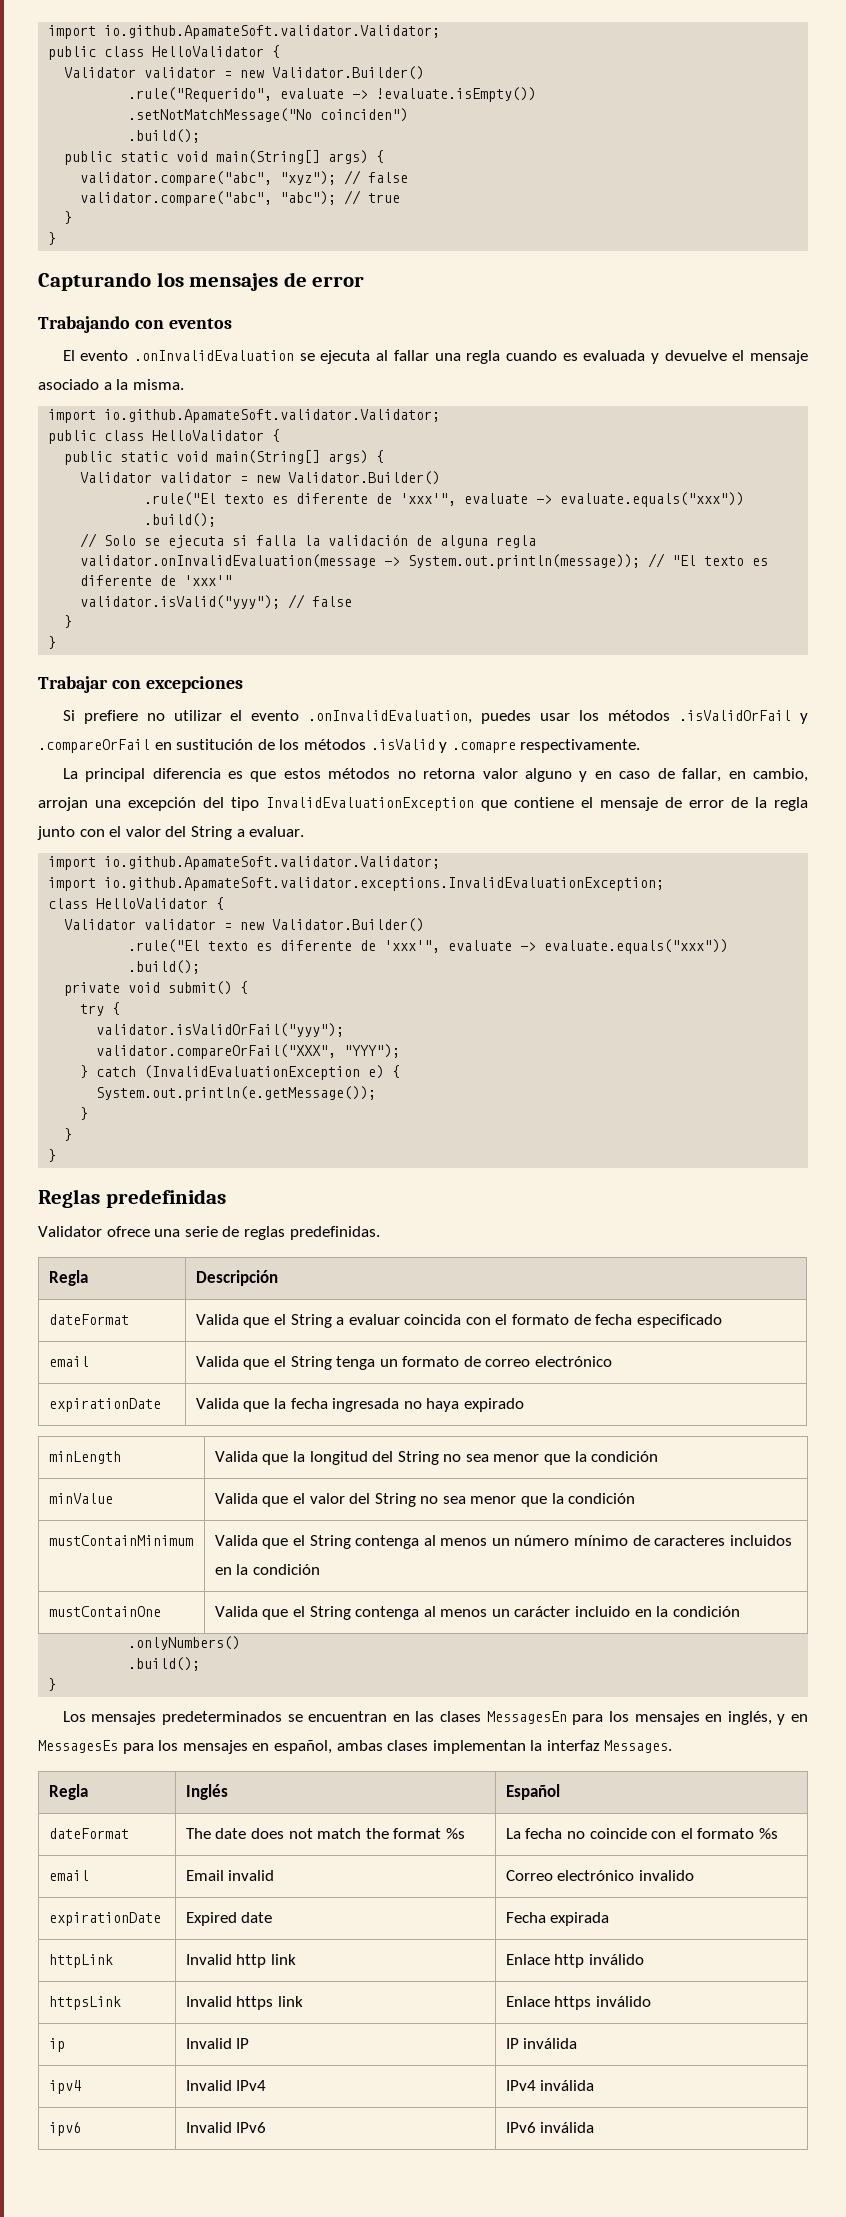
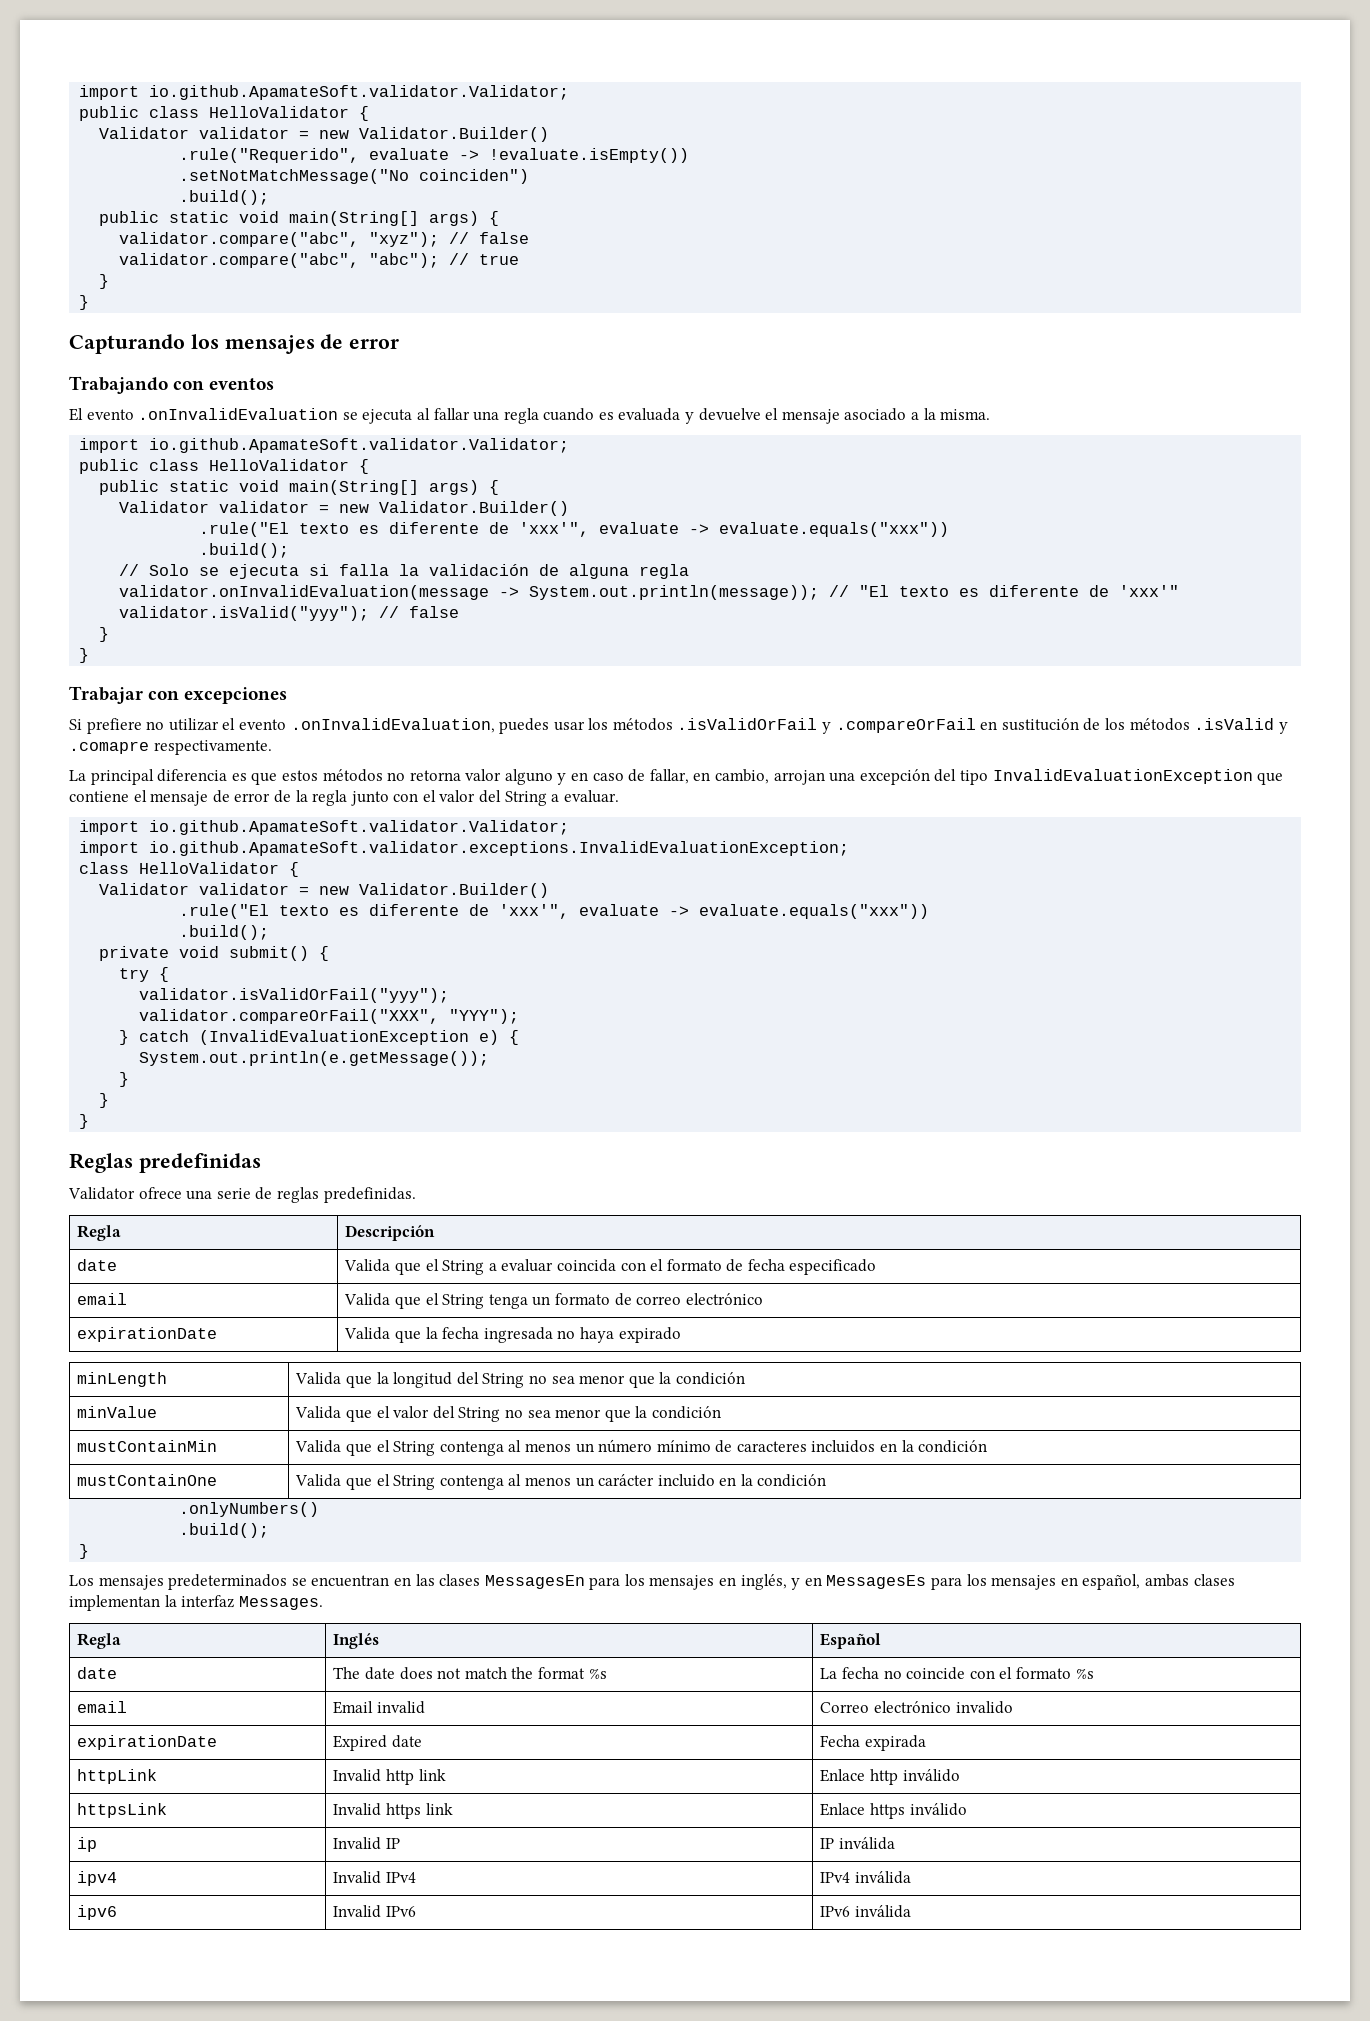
[48,1314,129,1325] dateFormat -> [77,1259,118,1271] date
[48,1535,193,1546] mustContainMinimum -> [77,1440,218,1452] mustContainMin
[48,1828,129,1839] dateFormat -> [77,1667,118,1679] date

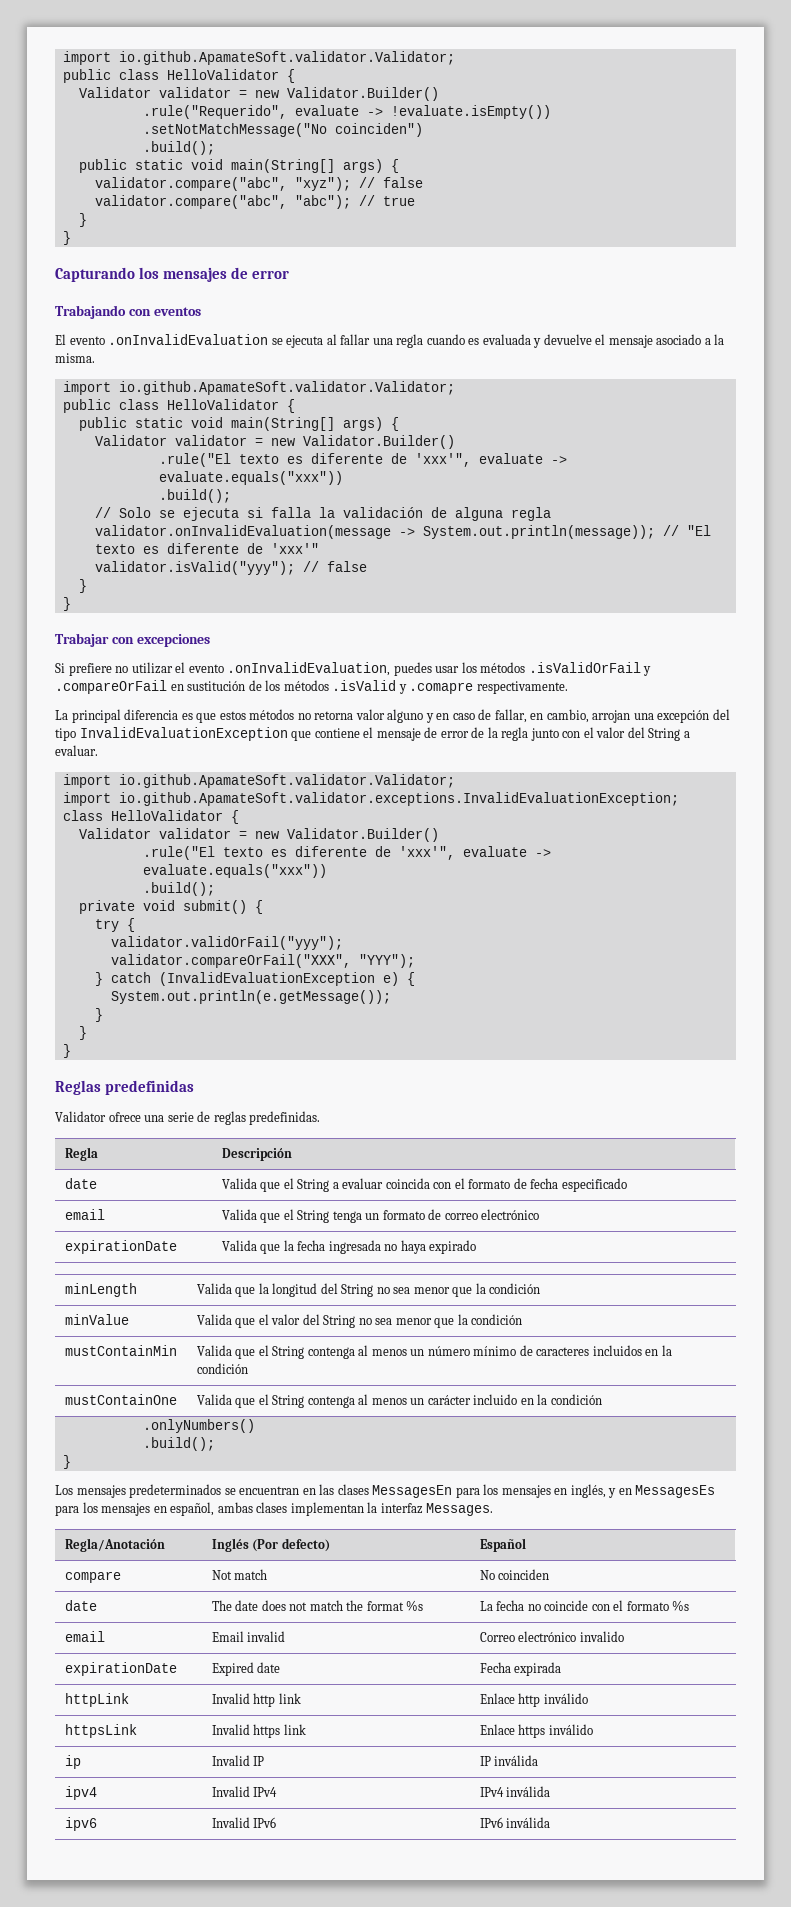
[139,988,450,1003] validator.isValidOrFail("yyy"); -> [110,936,343,950] validator.validOrFail("yyy");
[77,1633,122,1649] Regla -> [64,1538,165,1552] Regla/Anotación
(380, 1641) none -> [252,1538,330,1552] (Por defecto)
(882, 1641) none -> [64,1571,121,1583] [211,1569,268,1580] [479,1569,550,1580] // compare | Not match | No coinciden

